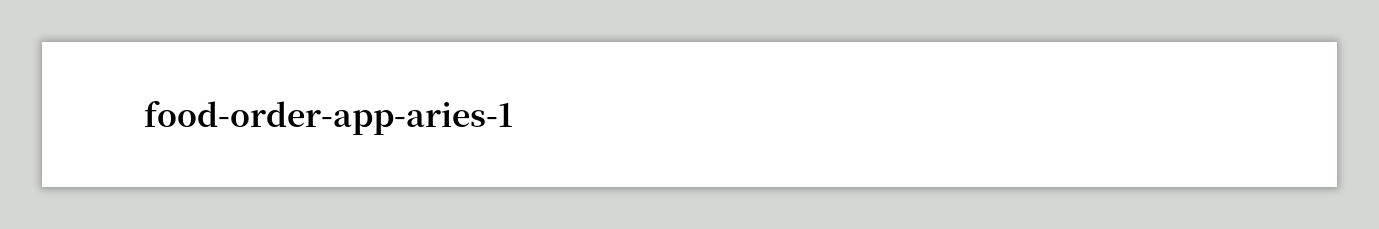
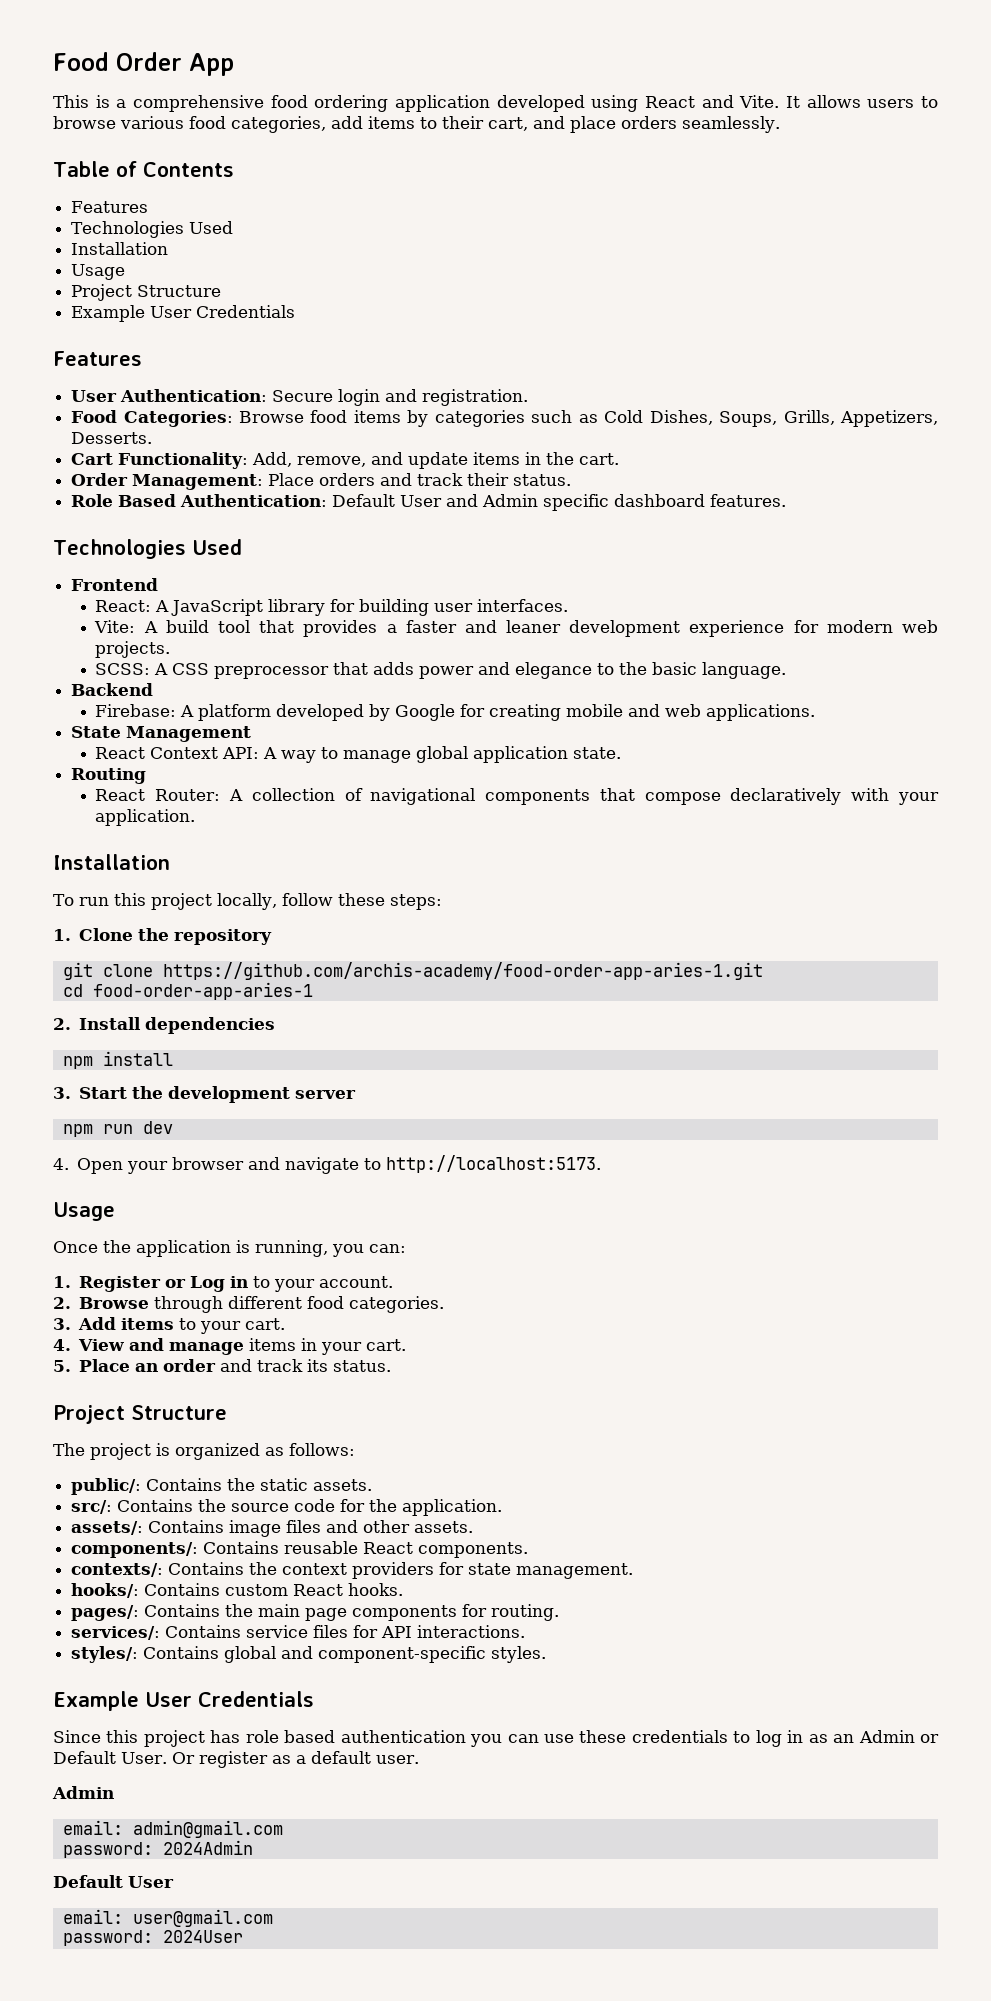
[144,100,513,135] food-order-app-aries-1 -> [53,52,234,76] [53,95,938,112] [53,116,780,133] [53,161,234,177] [71,201,149,213] [71,221,234,238] [71,242,169,255] [71,264,126,280] [71,284,222,301] [71,305,296,322] [53,351,142,366] [71,389,529,406] [71,410,939,427] [71,432,153,444] [71,452,620,469] [71,473,572,490] [71,494,787,511] [53,539,242,559] [71,578,159,591] [95,599,569,616] [94,620,938,637] [95,641,171,658] [95,662,787,679] [71,683,154,696] [95,704,816,721] [71,726,252,742] [95,746,622,763] [71,768,147,784] [95,788,939,805] [95,809,196,826] [53,854,170,870] [53,893,442,910] [53,928,273,945] [62,962,763,980] [62,982,313,1000] [53,1017,276,1034] [62,1051,173,1069] [53,1086,357,1103] [62,1121,173,1137] [53,1155,602,1174] [53,1202,115,1221] [53,1240,406,1257] [53,1276,394,1292] [53,1296,445,1313] [53,1317,286,1334] [53,1338,407,1355] [53,1359,392,1372] [53,1405,227,1424] [53,1443,355,1460] [71,1478,373,1495] [71,1499,503,1516] [71,1520,474,1537] [71,1541,529,1558] [71,1562,634,1579] [71,1583,404,1598] [71,1604,560,1621] [71,1625,526,1640] [71,1646,547,1663] [53,1691,314,1711] [53,1730,940,1747] [53,1751,419,1768] [52,1786,114,1799] [62,1820,283,1838] [62,1840,253,1858] [53,1875,174,1888] [62,1909,273,1927] [62,1930,243,1946] Food Order App // This is a comprehensive food ordering application developed using React and Vite. It allows users to browse various food categories, add items to their cart, and place orders seamlessly. // Table of Contents // Features // Technologies Used // Installation // Usage // Project Structure // Example User Credentials // Features // User Authentication: Secure login and registration. // Food Categories: Browse food items by categories such as Cold Dishes, Soups, Grills, Appetizers, Desserts. // Cart Functionality: Add, remove, and update items in the cart. // Order Management: Place orders and track their status. // Role Based Authentication: Default User and Admin specific dashboard features. // Technologies Used // Frontend // React: A JavaScript library for building user interfaces. // Vite: A build tool that provides a faster and leaner development experience for modern web projects. // SCSS: A CSS preprocessor that adds power and elegance to the basic language. // Backend // Firebase: A platform developed by Google for creating mobile and web applications. // State Management // React Context API: A way to manage global application state. // Routing // React Router: A collection of navigational components that compose declaratively with your application. // Installation // To run this project locally, follow these steps: // 1. Clone the repository // git clone https://github.com/archis-academy/food-order-app-aries-1.git // cd food-order-app-aries-1 // 2. Install dependencies // npm install // 3. Start the development server // npm run dev // 4. Open your browser and navigate to http://localhost:5173. // Usage // Once the application is running, you can: // 1. Register or Log in to your account. // 2. Browse through different food categories. // 3. Add items to your cart. // 4. View and manage items in your cart. // 5. Place an order and track its status. // Project Structure // The project is organized as follows: // public/: Contains the static assets. // src/: Contains the source code for the application. // assets/: Contains image files and other assets. // components/: Contains reusable React components. // contexts/: Contains the context providers for state management. // hooks/: Contains custom React hooks. // pages/: Contains the main page components for routing. // services/: Contains service files for API interactions. // styles/: Contains global and component-specific styles. // Example User Credentials // Since this project has role based authentication you can use these credentials to log in as an Admin or Default User. Or register as a default user. // Admin // email: admin@gmail.com // password: 2024Admin // Default User // email: user@gmail.com // password: 2024User

